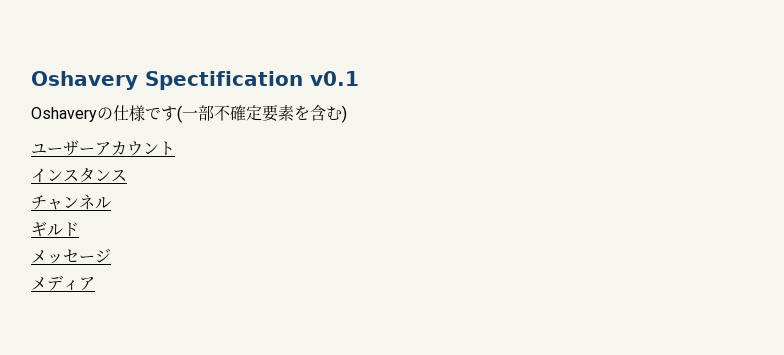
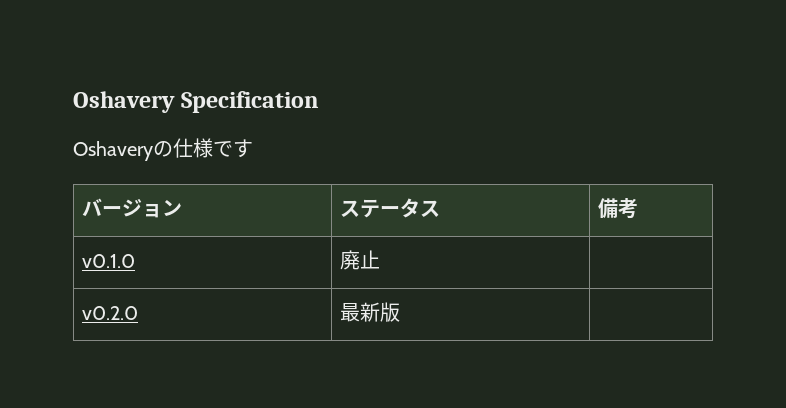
[31,71,359,90] Oshavery Spectification v0.1 -> [73,91,320,113] Oshavery Specification
[177,105,347,123] [31,140,175,156] [31,167,127,183] [31,194,111,210] [31,221,79,237] [31,248,111,264] [31,275,95,291] (一部不確定要素を含む) // ユーザーアカウント // インスタンス // チャンネル // ギルド // メッセージ // メディア -> [82,198,183,218] [340,198,441,218] [598,198,639,219] [82,254,136,268] [340,250,381,270] [82,306,139,320] [340,302,401,322] // バージョン | ステータス | 備考 // v0.1.0 | 廃止 | // v0.2.0 | 最新版 |

